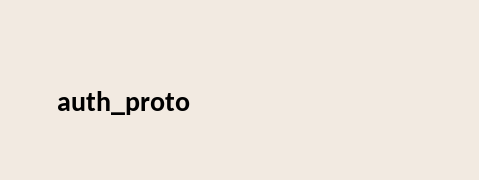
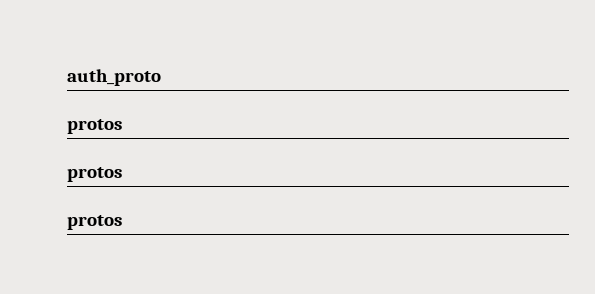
(190, 103) none -> [67,119,122,134] [67,167,122,182] [67,215,122,230] // protos // protos // protos

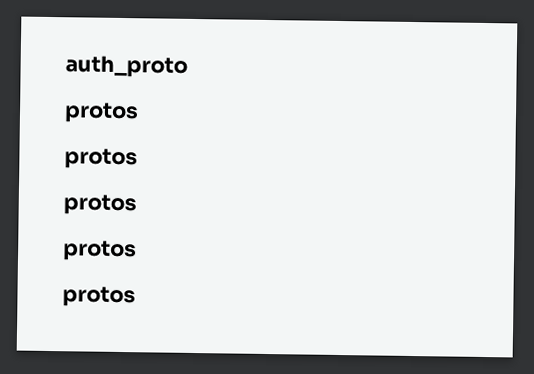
(122, 222) none -> [62,240,137,262] [62,286,136,308] // protos // protos

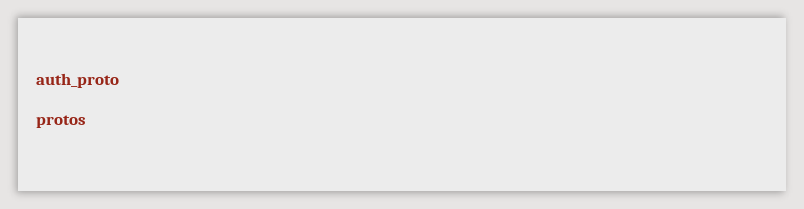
[64,148,138,170] [63,194,137,216] [62,240,137,262] [62,286,136,308] // protos // protos // protos // protos -> (86, 121) none

